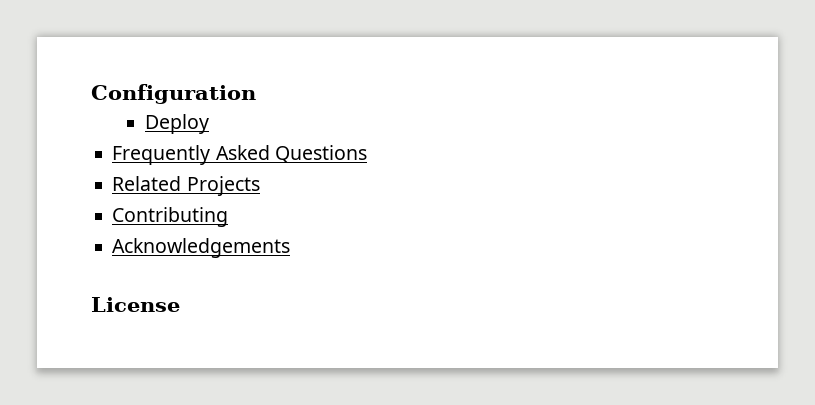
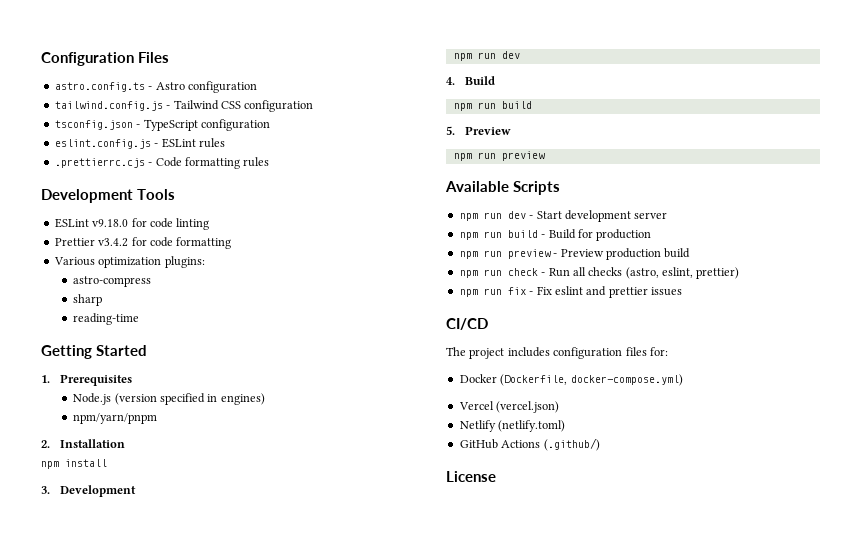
[144,114,209,134] [112,145,367,165] [112,176,260,196] [112,207,229,227] [112,238,291,258] // Deploy // Frequently Asked Questions // Related Projects // Contributing // Acknowledgements -> [138,52,170,63] [54,81,257,93] [54,100,314,112] [54,119,270,131] [54,138,225,149] [54,157,270,169] [41,189,176,203] [54,218,210,230] [54,237,232,249] [53,256,205,268] [73,276,152,287] [73,294,103,306] [73,313,140,325] [41,345,148,359] [41,374,132,386] [73,393,265,405] [73,413,158,424] [41,439,125,448] [41,459,107,469] [41,485,136,497] [453,51,520,61] [446,76,495,85] [453,101,532,111] [446,126,511,135] [453,151,545,161] [445,181,561,195] [459,210,668,222] [459,229,652,241] [459,248,691,260] [459,267,740,279] [459,286,682,298] [446,318,488,330] [446,347,668,359] [459,374,683,386] [458,401,560,413] [459,420,566,432] [459,438,600,451] Files // astro.config.ts - Astro configuration // tailwind.config.js - Tailwind CSS configuration // tsconfig.json - TypeScript configuration // eslint.config.js - ESLint rules // .prettierrc.cjs - Code formatting rules // Development Tools // ESLint v9.18.0 for code linting // Prettier v3.4.2 for code formatting // Various optimization plugins: // astro-compress // sharp // reading-time // Getting Started // 1. Prerequisites // Node.js (version specified in engines) // npm/yarn/pnpm // 2. Installation // npm install // 3. Development // npm run dev // 4. Build // npm run build // 5. Preview // npm run preview // Available Scripts // npm run dev - Start development server // npm run build - Build for production // npm run preview - Preview production build // npm run check - Run all checks (astro, eslint, prettier) // npm run fix - Fix eslint and prettier issues // CI/CD // The project includes configuration files for: // Docker (Dockerfile, docker-compose.yml) // Vercel (vercel.json) // Netlify (netlify.toml) // GitHub Actions (.github/)

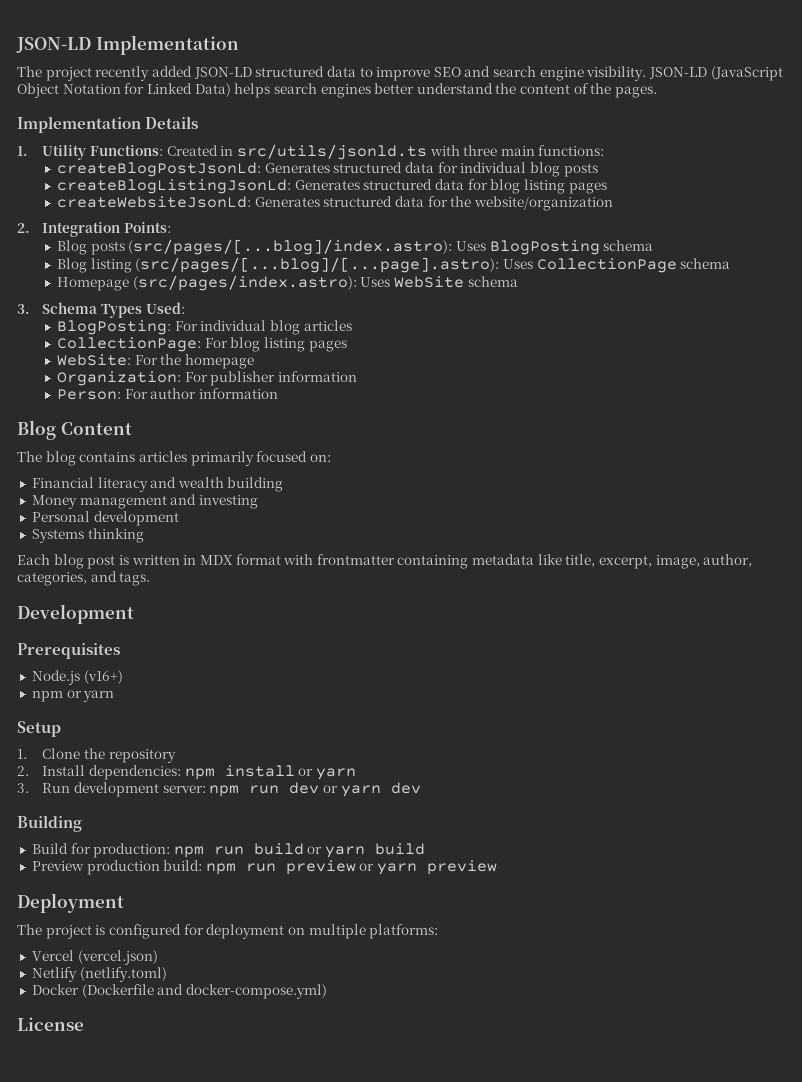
[41,52,170,66] [54,81,257,93] [54,100,314,112] [54,119,270,131] [54,138,225,149] [54,157,270,169] [41,189,176,203] [54,218,210,230] [54,237,232,249] [53,256,205,268] [73,276,152,287] [73,294,103,306] [73,313,140,325] [41,345,148,359] [41,374,132,386] [73,393,265,405] [73,413,158,424] [41,439,125,448] Configuration Files // astro.config.ts - Astro configuration // tailwind.config.js - Tailwind CSS configuration // tsconfig.json - TypeScript configuration // eslint.config.js - ESLint rules // .prettierrc.cjs - Code formatting rules // Development Tools // ESLint v9.18.0 for code linting // Prettier v3.4.2 for code formatting // Various optimization plugins: // astro-compress // sharp // reading-time // Getting Started // 1. Prerequisites // Node.js (version specified in engines) // npm/yarn/pnpm // 2. Installation // -> [16,35,239,55] [17,66,783,81] [17,83,658,98] [17,116,199,133] [17,144,605,160] [57,162,598,177] [57,179,607,194] [57,196,613,211] [17,222,171,237] [57,239,654,255] [57,257,731,273] [57,275,518,291] [17,302,185,318] [57,320,352,335] [57,337,347,352] [57,354,255,369] [57,371,358,386] [57,388,279,400] [17,420,132,440] [17,451,331,466] [31,477,284,492] [31,494,258,509] [31,511,179,526] [31,528,144,543] [17,554,753,569] [17,571,151,586] [17,604,134,624] [17,643,120,659] [31,670,123,685] [31,690,115,702] [17,721,61,737] [17,748,176,763] [17,765,181,780] JSON-LD Implementation // The project recently added JSON-LD structured data to improve SEO and search engine visibility. JSON-LD (JavaScript Object Notation for Linked Data) helps search engines better understand the content of the pages. // Implementation Details // 1. Utility Functions: Created in src/utils/jsonld.ts with three main functions: // createBlogPostJsonLd: Generates structured data for individual blog posts // createBlogListingJsonLd: Generates structured data for blog listing pages // createWebsiteJsonLd: Generates structured data for the website/organization // 2. Integration Points: // Blog posts (src/pages/[...blog]/index.astro): Uses BlogPosting schema // Blog listing (src/pages/[...blog]/[...page].astro): Uses CollectionPage schema // Homepage (src/pages/index.astro): Uses WebSite schema // 3. Schema Types Used: // BlogPosting: For individual blog articles // CollectionPage: For blog listing pages // WebSite: For the homepage // Organization: For publisher information // Person: For author information // Blog Content // The blog contains articles primarily focused on: // Financial literacy and wealth building // Money management and investing // Personal development // Systems thinking // Each blog post is written in MDX format with frontmatter containing metadata like title, excerpt, image, author, categories, and tags. // Development // Prerequisites // Node.js (v16+) // npm or yarn // Setup // 1. Clone the repository // 2. Install dependencies:
[41,485,136,497] [453,51,520,61] [446,76,495,85] [453,101,532,111] [446,126,511,135] [453,151,545,161] [445,181,561,195] [459,210,668,222] [459,229,652,241] [459,248,691,260] [459,267,740,279] [459,286,682,298] [446,318,488,330] [446,347,668,359] [459,374,683,386] // 3. Development // npm run dev // 4. Build // npm run build // 5. Preview // npm run preview // Available Scripts // npm run dev - Start development server // npm run build - Build for production // npm run preview - Preview production build // npm run check - Run all checks (astro, eslint, prettier) // npm run fix - Fix eslint and prettier issues // CI/CD // The project includes configuration files for: // Docker (Dockerfile, docker-compose.yml) -> [298,768,356,780] [17,782,421,797] [17,815,82,832] [31,843,426,858] [31,860,498,875] [17,893,124,913] [17,924,439,939] or yarn // 3. Run development server: npm run dev or yarn dev // Building // Build for production: npm run build or yarn build // Preview production build: npm run preview or yarn preview // Deployment // The project is configured for deployment on multiple platforms:
[459,438,600,451] GitHub Actions (.github/) -> [31,984,327,999] Docker (Dockerfile and docker-compose.yml)

